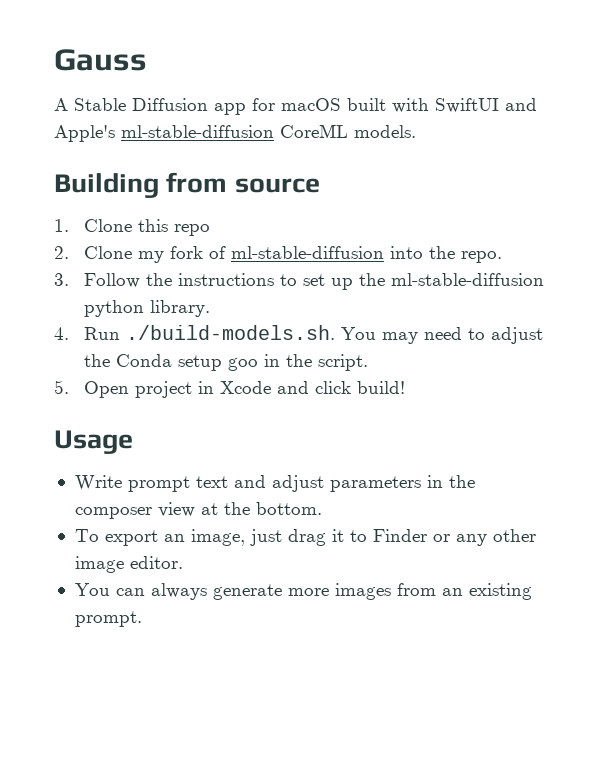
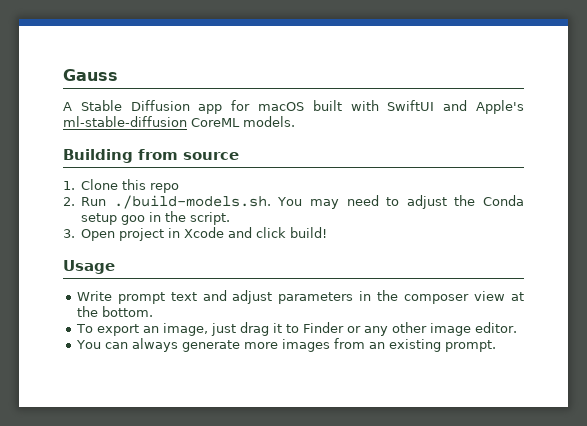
[84,246,503,263] [54,273,545,290] [84,300,211,317] [54,327,69,340] Clone my fork of ml-stable-diffusion into the repo. // 3. Follow the instructions to set up the ml-stable-diffusion python library. // 4. -> (75, 201) none
[54,380,69,394] 5. -> [63,229,75,238] 3.

